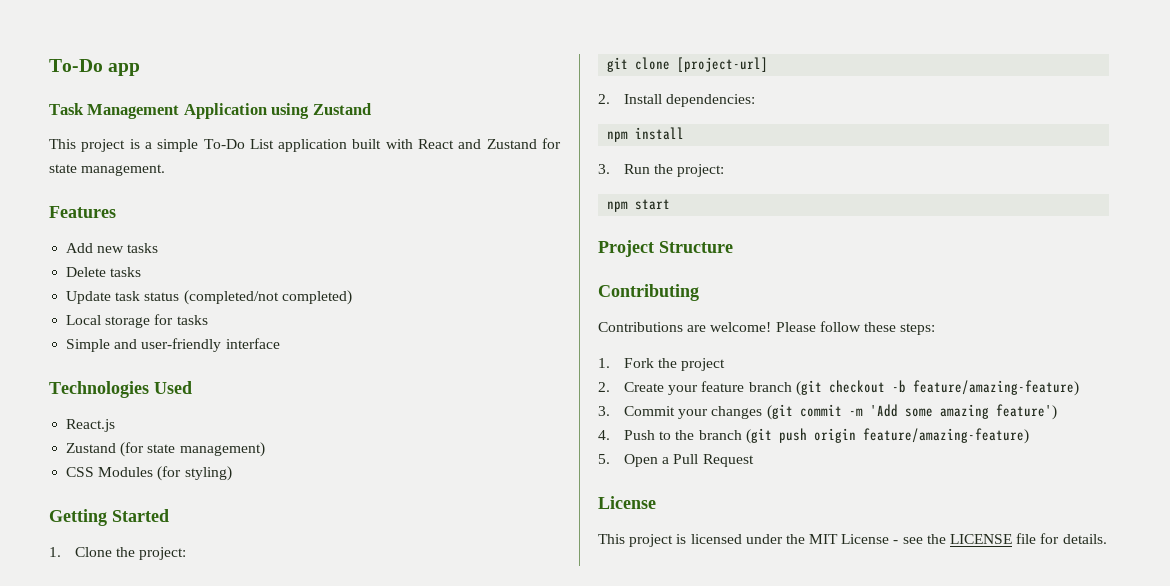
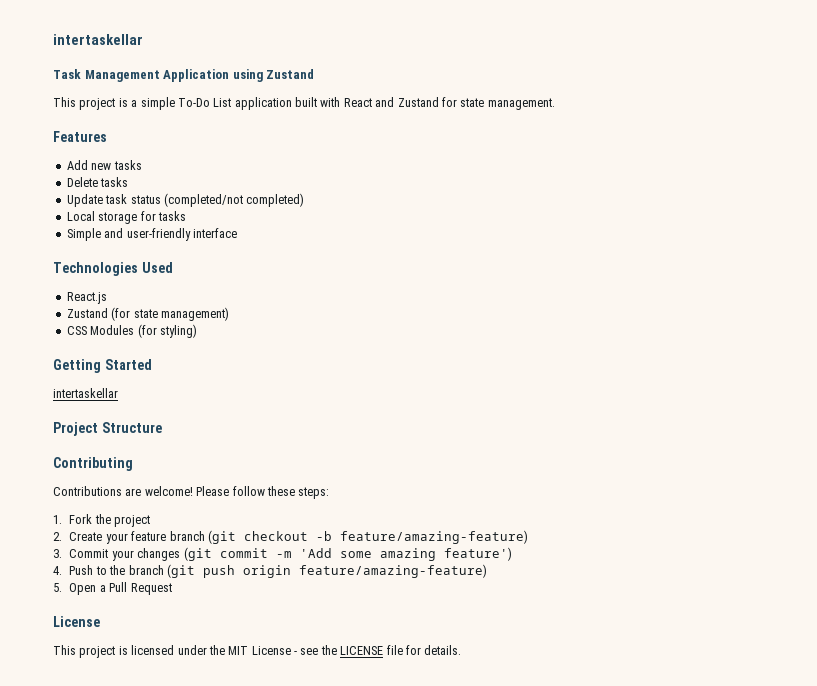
[49,59,141,76] To-Do app -> [53,34,143,45] intertaskellar
[49,547,187,560] [607,57,769,72] [598,94,756,107] [607,127,685,142] [598,164,725,177] [607,199,671,212] 1. Clone the project: // git clone [project-url] // 2. Install dependencies: // npm install // 3. Run the project: // npm start -> [53,388,118,398] intertaskellar

